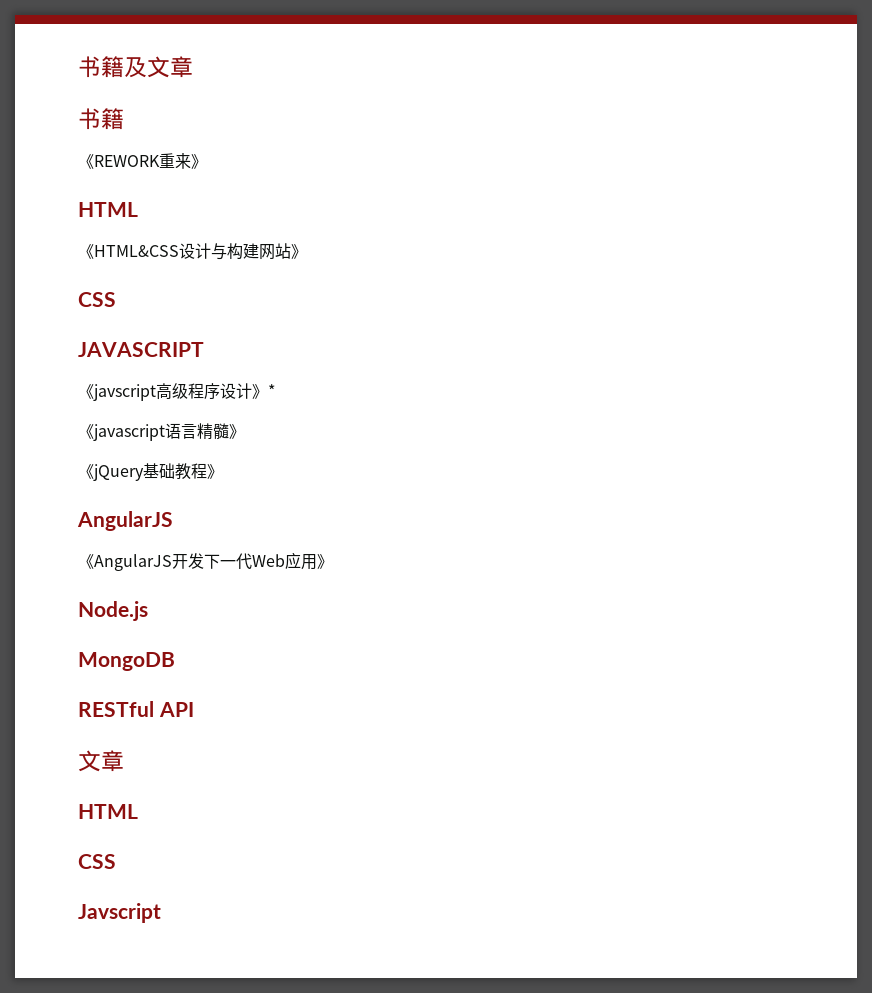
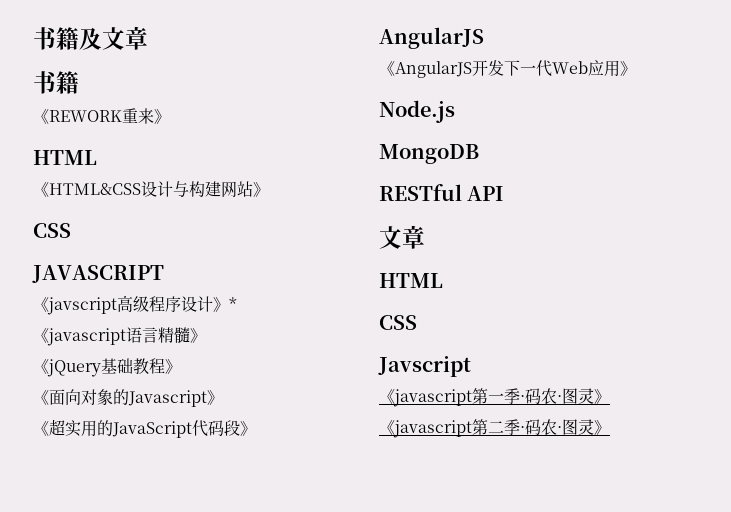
(223, 471) none -> [33,389,223,407] [33,419,256,438] // 《面向对象的Javascript》 // 《超实用的JavaScript代码段》
(161, 913) none -> [379,388,610,407] [379,419,610,438] // 《javascript第一季·码农·图灵》 // 《javascript第二季·码农·图灵》

